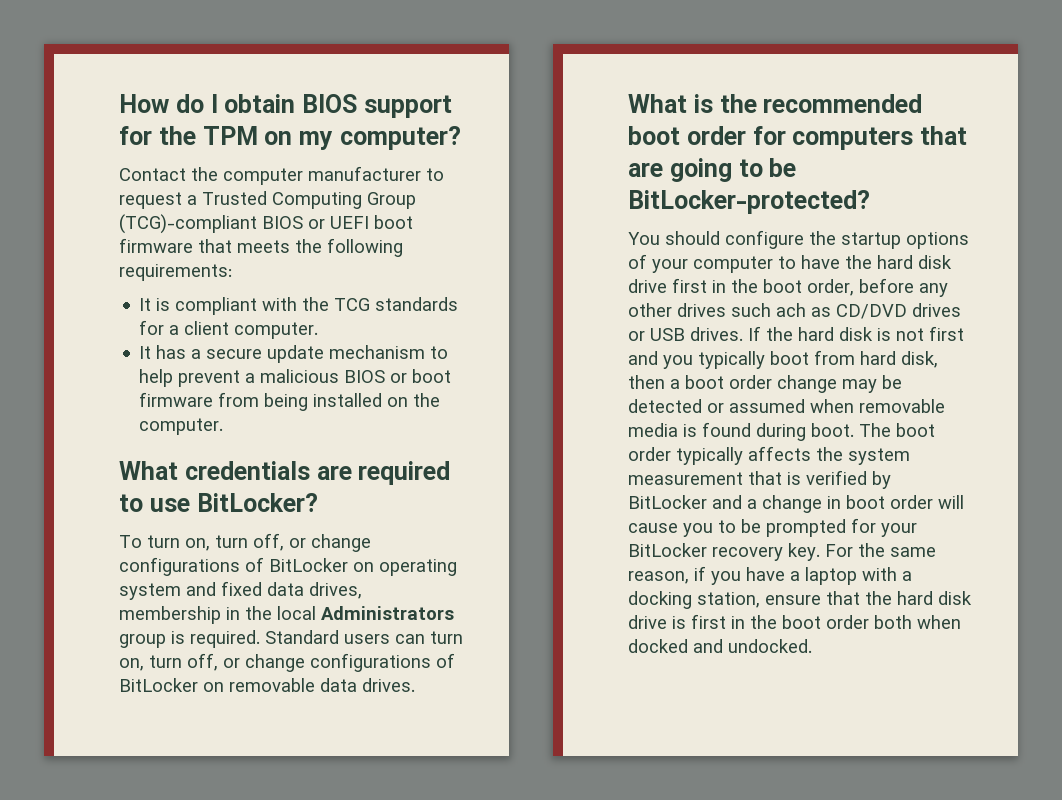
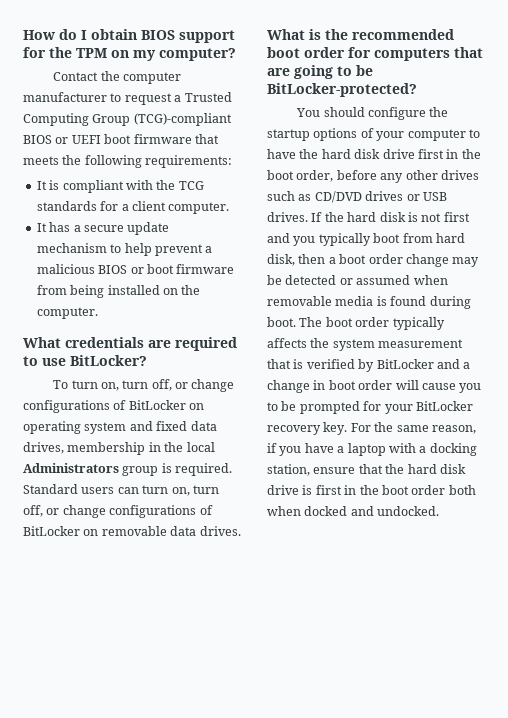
[776,303,806,317] ach -> (295, 196) none

